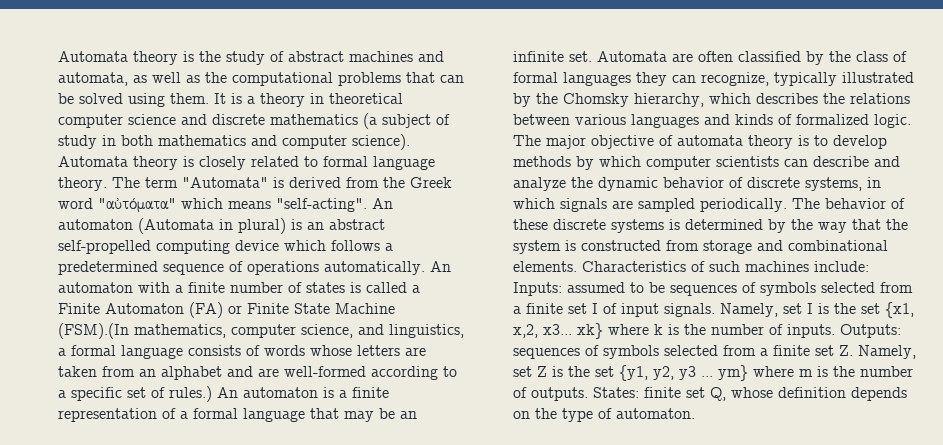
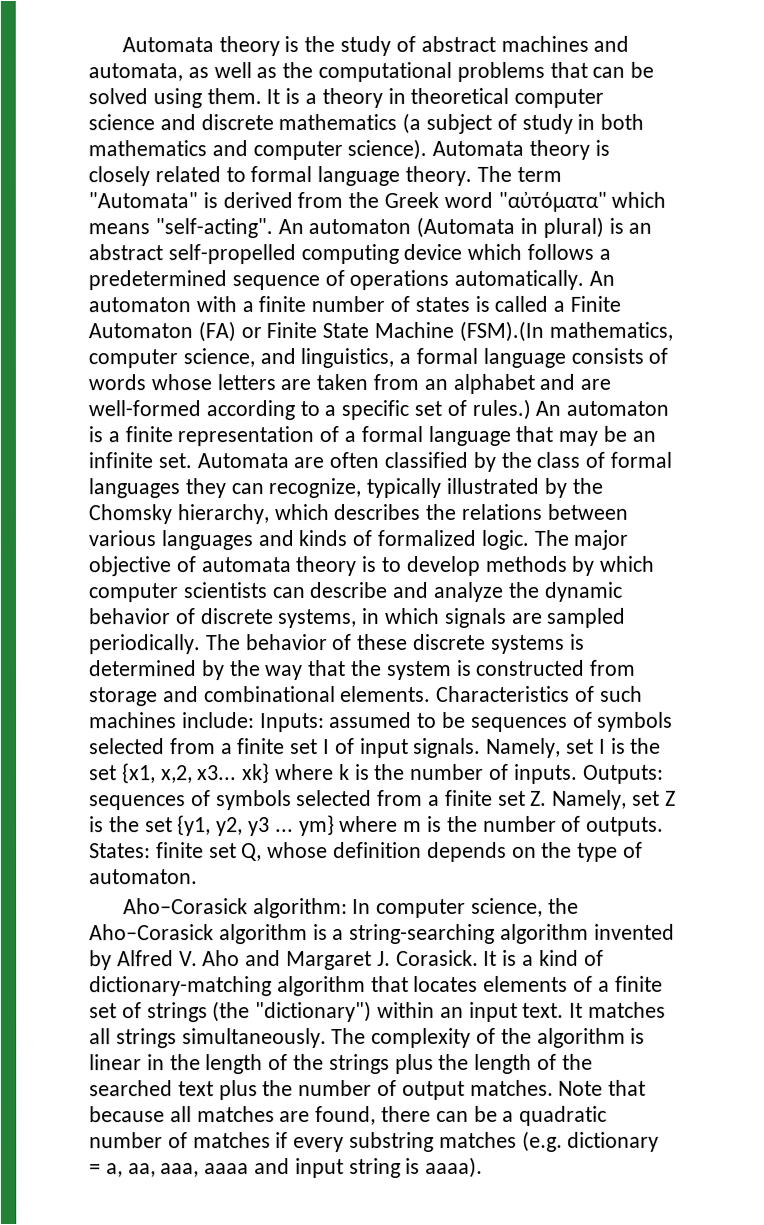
(695, 413) none -> [122,897,579,919] [89,923,675,945] [89,949,604,971] [89,975,663,997] [89,1001,667,1023] [89,1027,646,1049] [89,1053,593,1075] [89,1079,647,1101] [89,1105,608,1126] [89,1130,660,1153] [89,1156,484,1179] // Aho–Corasick algorithm: In computer science, the Aho–Corasick algorithm is a string-searching algorithm invented by Alfred V. Aho and Margaret J. Corasick. It is a kind of dictionary-matching algorithm that locates elements of a finite set of strings (the "dictionary") within an input text. It matches all strings simultaneously. The complexity of the algorithm is linear in the length of the strings plus the length of the searched text plus the number of output matches. Note that because all matches are found, there can be a quadratic number of matches if every substring matches (e.g. dictionary = a, aa, aaa, aaaa and input string is aaaa).

